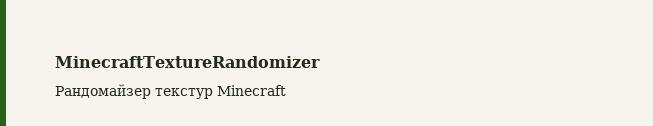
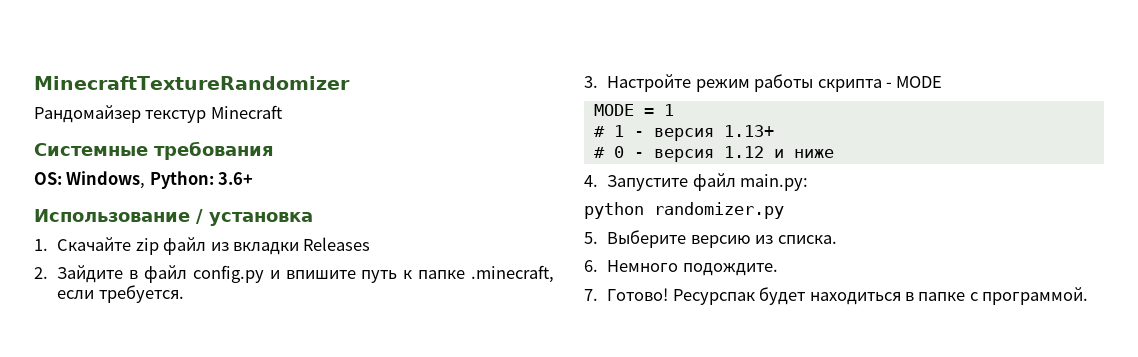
(286, 90) none -> [34,141,274,160] [34,171,254,189] [34,209,313,226] [34,237,371,255] [34,265,554,283] [57,285,184,303] [584,74,943,92] [593,104,674,116] [593,125,774,141] [593,146,834,162] [584,173,809,191] [584,202,784,219] [584,230,837,248] [584,260,778,276] [584,287,1089,305] // Системные требования // OS: Windows, Python: 3.6+ // Использование / установка // 1. Скачайте zip файл из вкладки Releases // 2. Зайдите в файл config.py и впишите путь к папке .minecraft, если требуется. // 3. Настройте режим работы скрипта - MODE // MODE = 1 // # 1 - версия 1.13+ // # 0 - версия 1.12 и ниже // 4. Запустите файл main.py: // python randomizer.py // 5. Выберите версию из списка. // 6. Немного подождите. // 7. Готово! Ресурспак будет находиться в папке с программой.

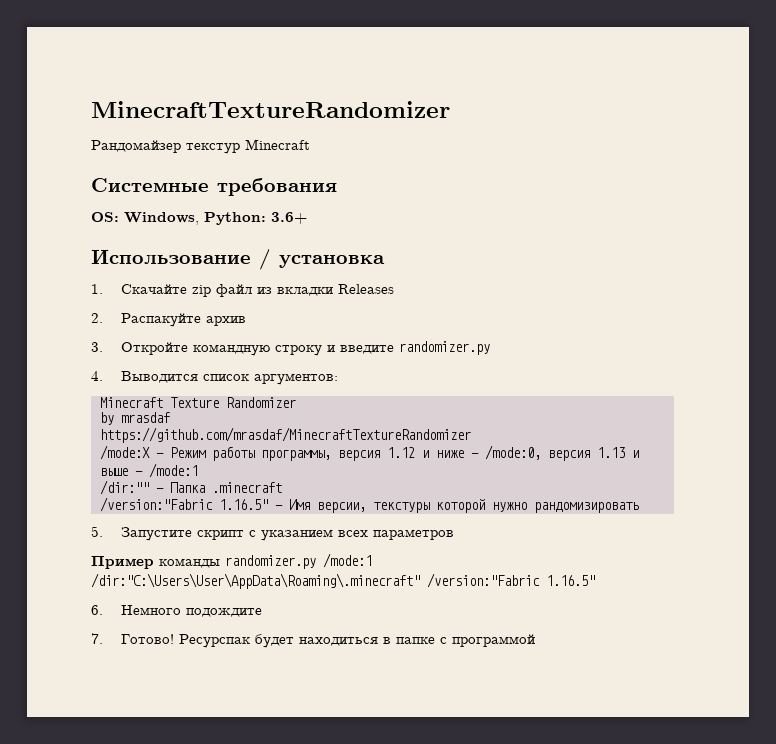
[57,265,554,283] [57,285,184,303] [584,74,943,92] [593,104,674,116] [593,125,774,141] [593,146,834,162] [584,173,809,191] [584,202,784,219] [584,230,837,248] Зайдите в файл config.py и впишите путь к папке .minecraft, если требуется. // 3. Настройте режим работы скрипта - MODE // MODE = 1 // # 1 - версия 1.13+ // # 0 - версия 1.12 и ниже // 4. Запустите файл main.py: // python randomizer.py // 5. Выберите версию из списка. -> [120,313,246,327] [91,341,490,356] [91,371,338,385] [100,397,296,408] [100,412,170,425] [100,427,471,443] [100,445,639,461] [100,463,198,478] [100,480,282,495] [100,497,639,513] [91,526,454,541] [91,553,372,569] [91,573,595,589] Распакуйте архив // 3. Откройте командную строку и введите randomizer.py // 4. Выводится список аргументов: // Minecraft Texture Randomizer // by mrasdaf // https://github.com/mrasdaf/MinecraftTextureRandomizer // /mode:X - Режим работы программы, версия 1.12 и ниже - /mode:0, версия 1.13 и выше - /mode:1 // /dir:"" - Папка .minecraft // /version:"Fabric 1.16.5" - Имя версии, текстуры которой нужно рандомизировать // 5. Запустите скрипт с указанием всех параметров // Пример команды randomizer.py /mode:1 /dir:"C:\Users\User\AppData\Roaming\.minecraft" /version:"Fabric 1.16.5"
[682,263,778,276] подождите. -> [185,608,262,617] подождите
[982,287,1089,305] программой. -> [451,634,535,647] программой

